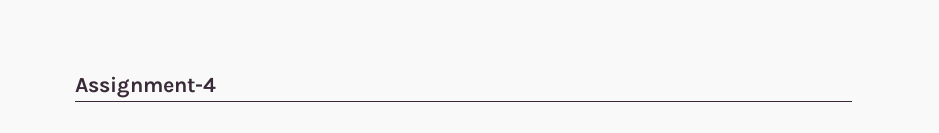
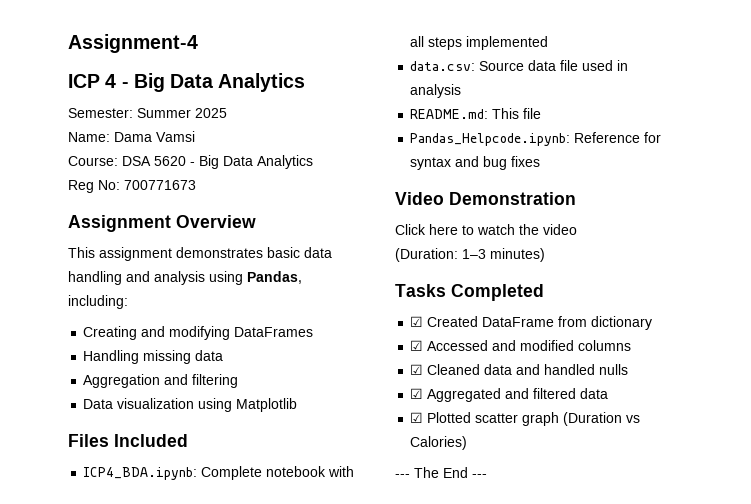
(216, 87) none -> [68,73,306,92] [68,108,227,118] [68,131,195,142] [68,155,313,169] [68,180,196,193] [68,215,256,232] [68,247,332,261] [68,271,302,285] [68,295,128,309] [83,326,314,340] [83,350,224,364] [83,374,239,388] [83,398,298,412] [68,434,188,447] [83,466,355,480] [410,36,549,50] [410,60,629,71] [410,84,462,98] [410,108,542,119] [410,132,662,146] [410,156,541,170] [395,192,576,205] [395,224,577,235] [395,248,545,262] [395,284,544,301] [410,316,653,330] [410,340,632,351] [410,364,629,375] [410,388,609,402] [410,412,641,426] [410,436,468,450] [395,467,487,478] // ICP 4 - Big Data Analytics // Semester: Summer 2025 // Name: Dama Vamsi // Course: DSA 5620 - Big Data Analytics // Reg No: 700771673 // Assignment Overview // This assignment demonstrates basic data handling and analysis using Pandas, including: // Creating and modifying DataFrames // Handling missing data // Aggregation and filtering // Data visualization using Matplotlib // Files Included // ICP4_BDA.ipynb: Complete notebook with all steps implemented // data.csv: Source data file used in analysis // README.md: This file // Pandas_Helpcode.ipynb: Reference for syntax and bug fixes // Video Demonstration // Click here to watch the video // (Duration: 1–3 minutes) // Tasks Completed // ☑ Created DataFrame from dictionary // ☑ Accessed and modified columns // ☑ Cleaned data and handled nulls // ☑ Aggregated and filtered data // ☑ Plotted scatter graph (Duration vs Calories) // --- The End ---

